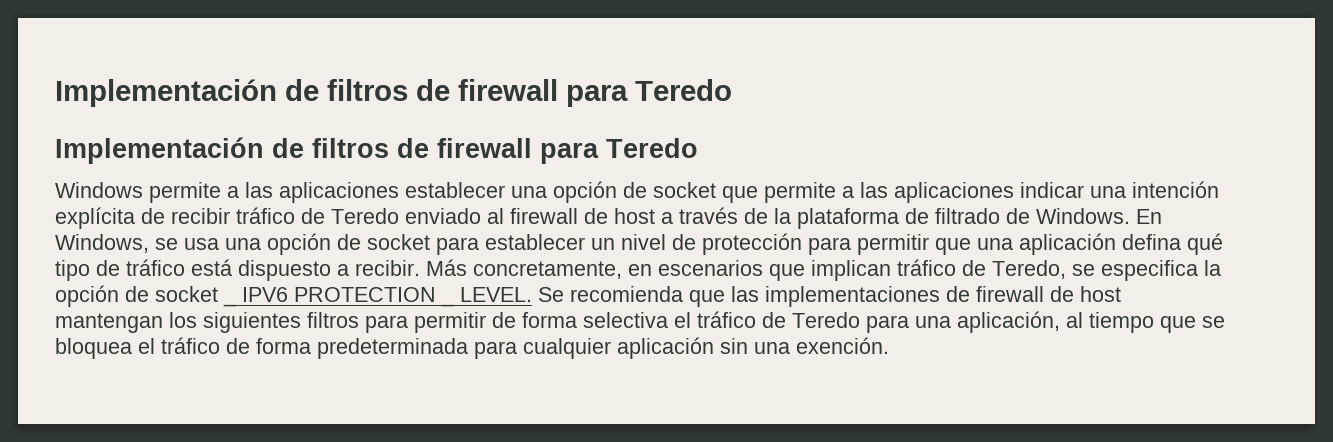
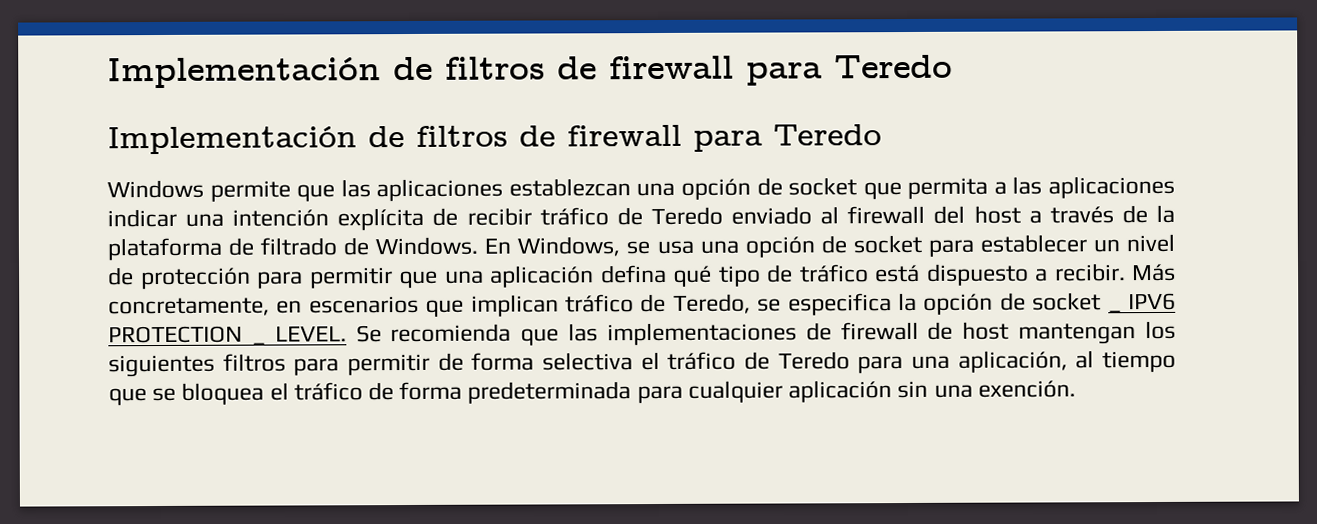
[227,182,505,203] a las aplicaciones establecer -> [296,178,631,202] que las aplicaciones establezcan
[764,182,836,203] permite -> [907,177,989,199] permita
[584,208,608,224] de -> [933,205,966,224] del

